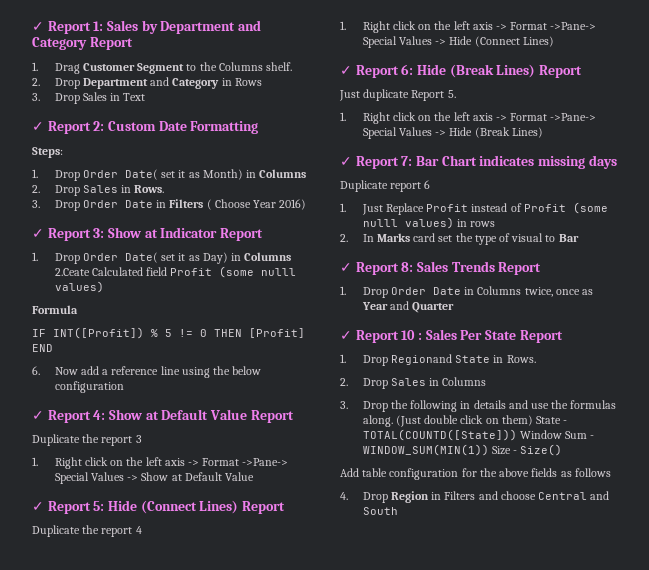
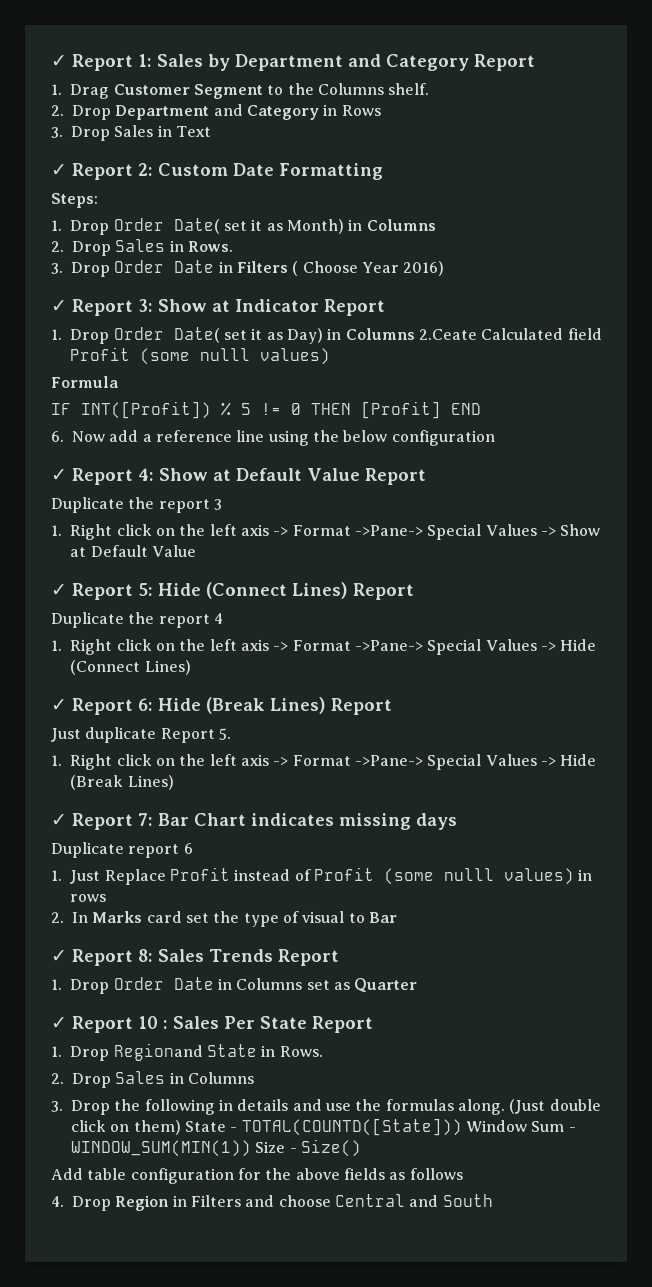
[524,287,593,297] [361,301,409,310] twice, once as Year and -> [306,980,350,990] set as

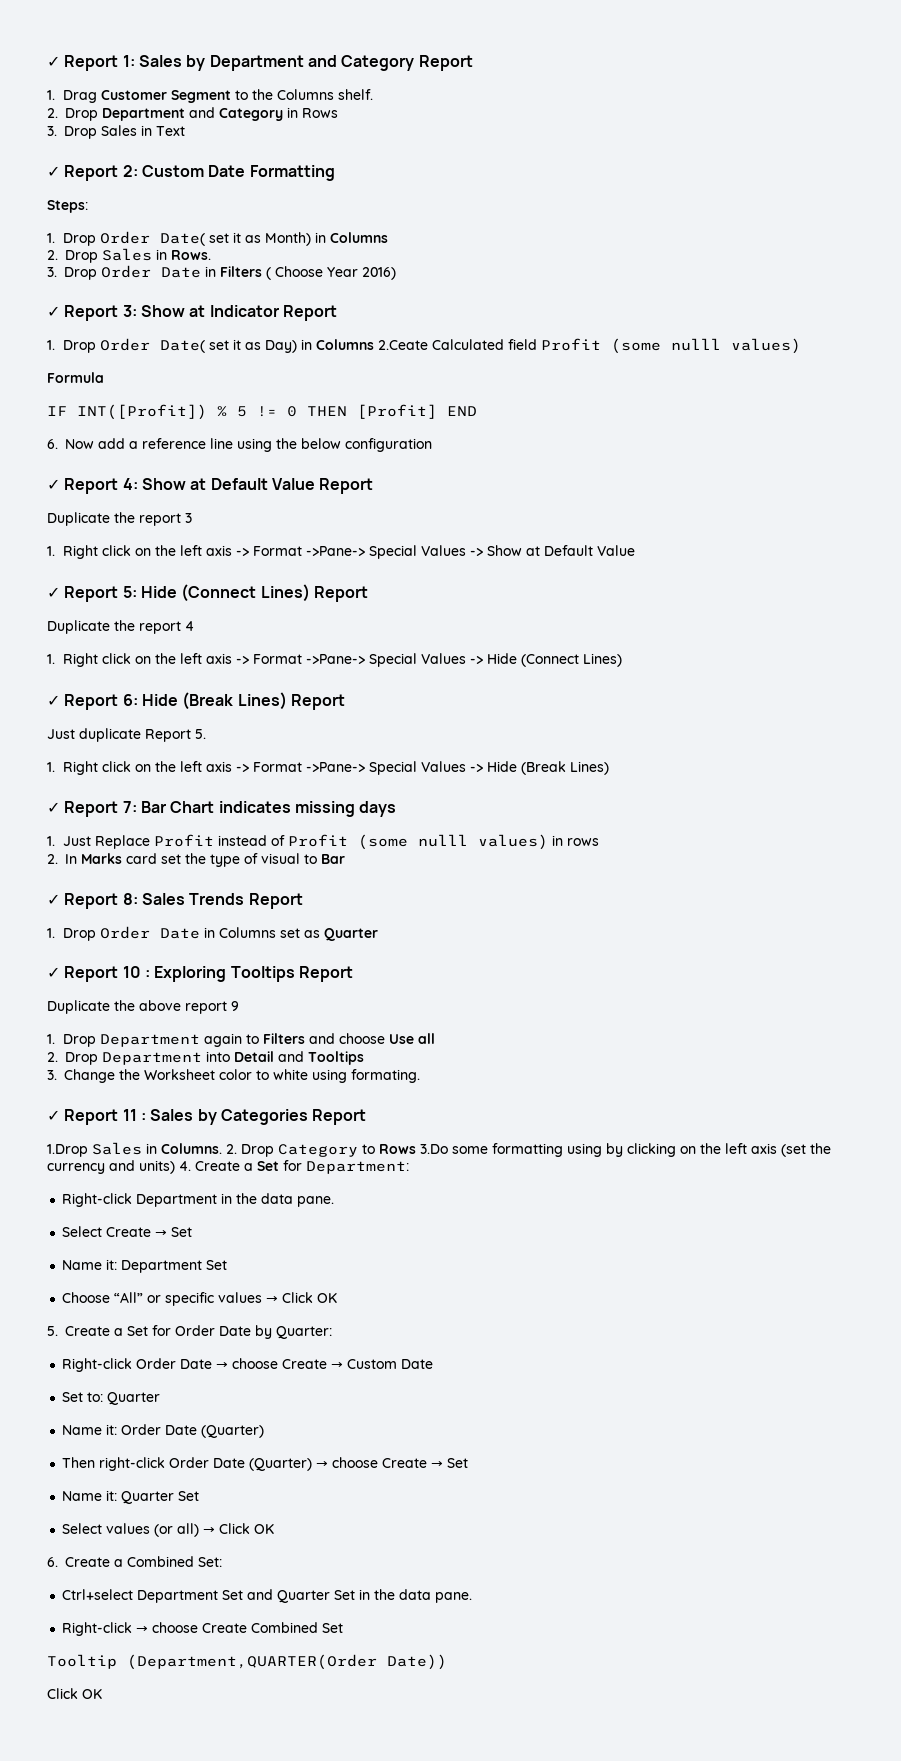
[51,842,193,858] // Duplicate report 6 -> (397, 809) none
[173,1016,373,1033] [51,1043,323,1061] [51,1071,254,1088] [51,1099,601,1115] [71,1118,576,1136] [71,1139,361,1157] [51,1168,463,1184] [51,1194,493,1211] Sales Per State Report // 1. Drop Regionand State in Rows. // 2. Drop Sales in Columns // 3. Drop the following in details and use the formulas along. (Just double click on them) State - TOTAL(COUNTD([State])) Window Sum - WINDOW_SUM(MIN(1)) Size - Size() // Add table configuration for the above fields as follows // 4. Drop Region in Filters and choose Central and South -> [154,966,353,982] [47,1000,239,1014] [47,1033,436,1047] [47,1051,364,1065] [47,1069,420,1083] [47,1109,367,1125] [47,1142,831,1157] [47,1160,409,1174] [62,1193,335,1207] [62,1226,193,1237] [62,1259,228,1273] [62,1292,338,1306] [47,1325,332,1339] [62,1358,434,1372] [62,1392,161,1405] [62,1424,265,1438] [62,1457,469,1471] [62,1490,200,1504] [62,1523,275,1537] [47,1556,222,1567] [62,1589,473,1603] [62,1622,344,1636] [47,1654,447,1670] [47,1688,102,1699] Exploring Tooltips Report // Duplicate the above report 9 // 1. Drop Department again to Filters and choose Use all // 2. Drop Department into Detail and Tooltips // 3. Change the Worksheet color to white using formating. // ✓ Report 11 : Sales by Categories Report // 1.Drop Sales in Columns. 2. Drop Category to Rows 3.Do some formatting using by clicking on the left axis (set the currency and units) 4. Create a Set for Department: // Right-click Department in the data pane. // Select Create → Set // Name it: Department Set // Choose “All” or specific values → Click OK // 5. Create a Set for Order Date by Quarter: // Right-click Order Date → choose Create → Custom Date // Set to: Quarter // Name it: Order Date (Quarter) // Then right-click Order Date (Quarter) → choose Create → Set // Name it: Quarter Set // Select values (or all) → Click OK // 6. Create a Combined Set: // Ctrl+select Department Set and Quarter Set in the data pane. // Right-click → choose Create Combined Set // Tooltip (Department,QUARTER(Order Date)) // Click OK

